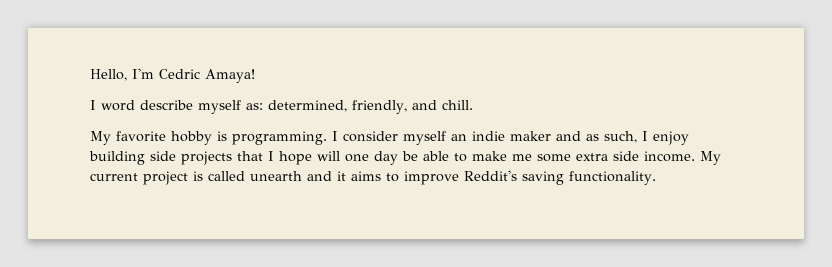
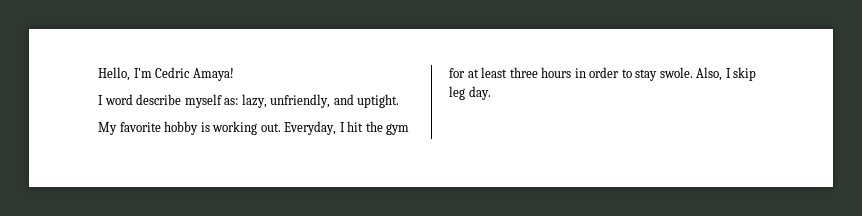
[268,100,473,114] determined, friendly, and chill. -> [241,94,400,108] lazy, unfriendly, and uptight.
[232,131,689,145] [89,151,721,165] [90,170,656,185] programming. I consider myself an indie maker and as such, I enjoy building side projects that I hope will one day be able to make me some extra side income. My current project is called unearth and it aims to improve Reddit's saving functionality. -> [212,121,410,135] [449,67,757,81] [449,86,491,100] working out. Everyday, I hit the gym for at least three hours in order to stay swole. Also, I skip leg day.

